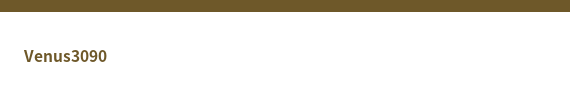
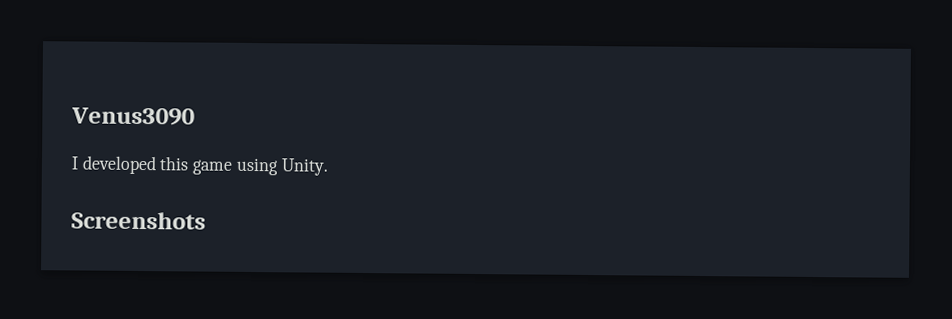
(107, 56) none -> [71,155,329,176] [71,211,206,230] // I developed this game using Unity. // Screenshots

